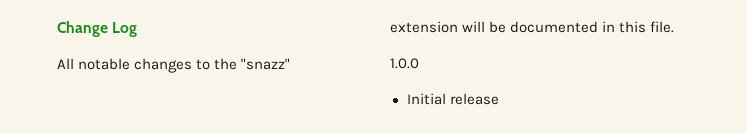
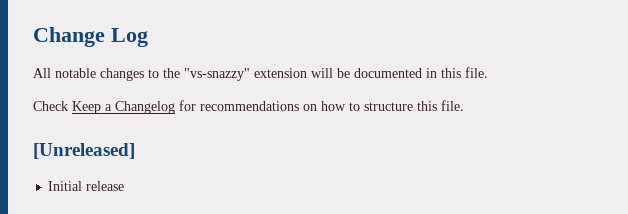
[241,58,291,70] "snazz" -> [184,68,250,81] "vs-snazzy"
[390,58,419,69] 1.0.0 -> [33,100,464,114] [33,143,135,159] Check Keep a Changelog for recommendations on how to structure this file. // [Unreleased]

